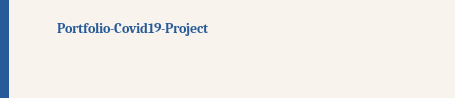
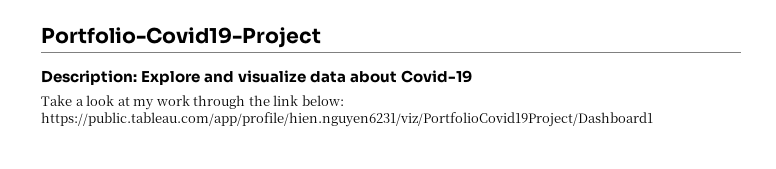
(209, 29) none -> [41,70,473,85] [41,95,344,110] [41,112,653,127] // Description: Explore and visualize data about Covid-19 // Take a look at my work through the link below: https://public.tableau.com/app/profile/hien.nguyen6231/viz/PortfolioCovid19Project/Dashboard1

